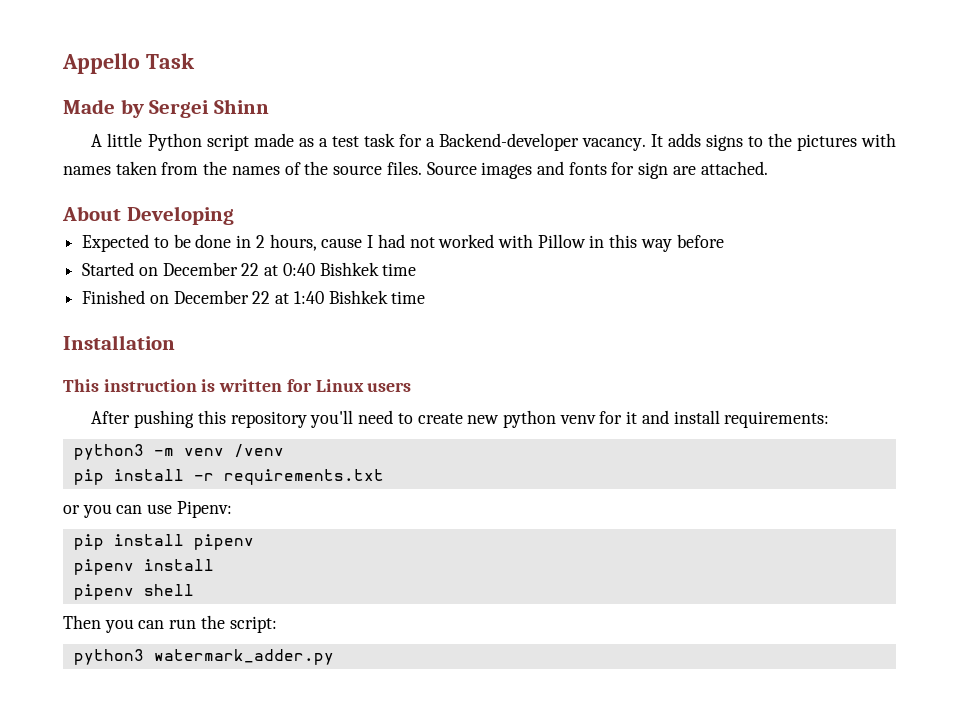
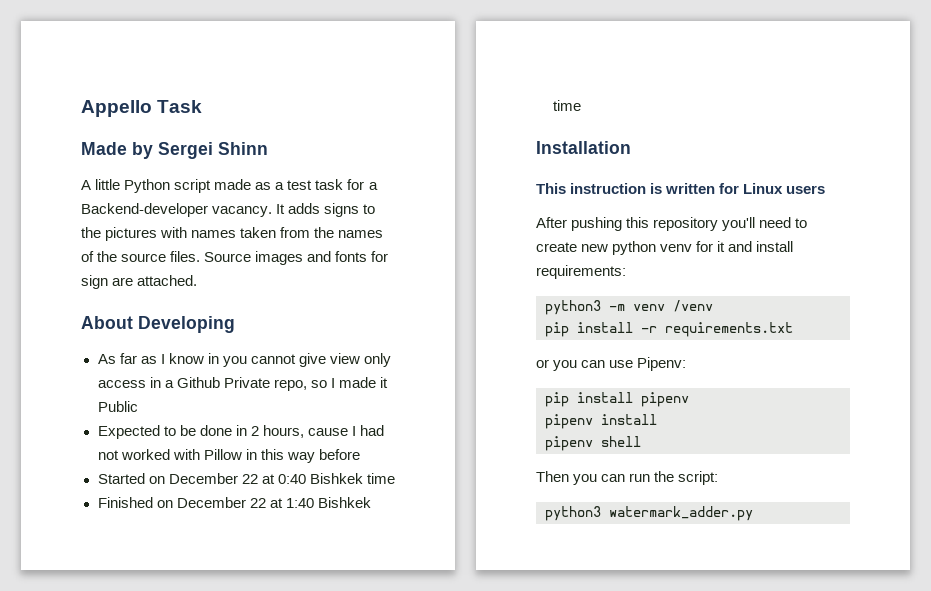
(234, 215) none -> [97,353,392,367] [97,377,388,391] [97,401,138,412] // As far as I know in you cannot give view only access in a Github Private repo, so I made it Public

